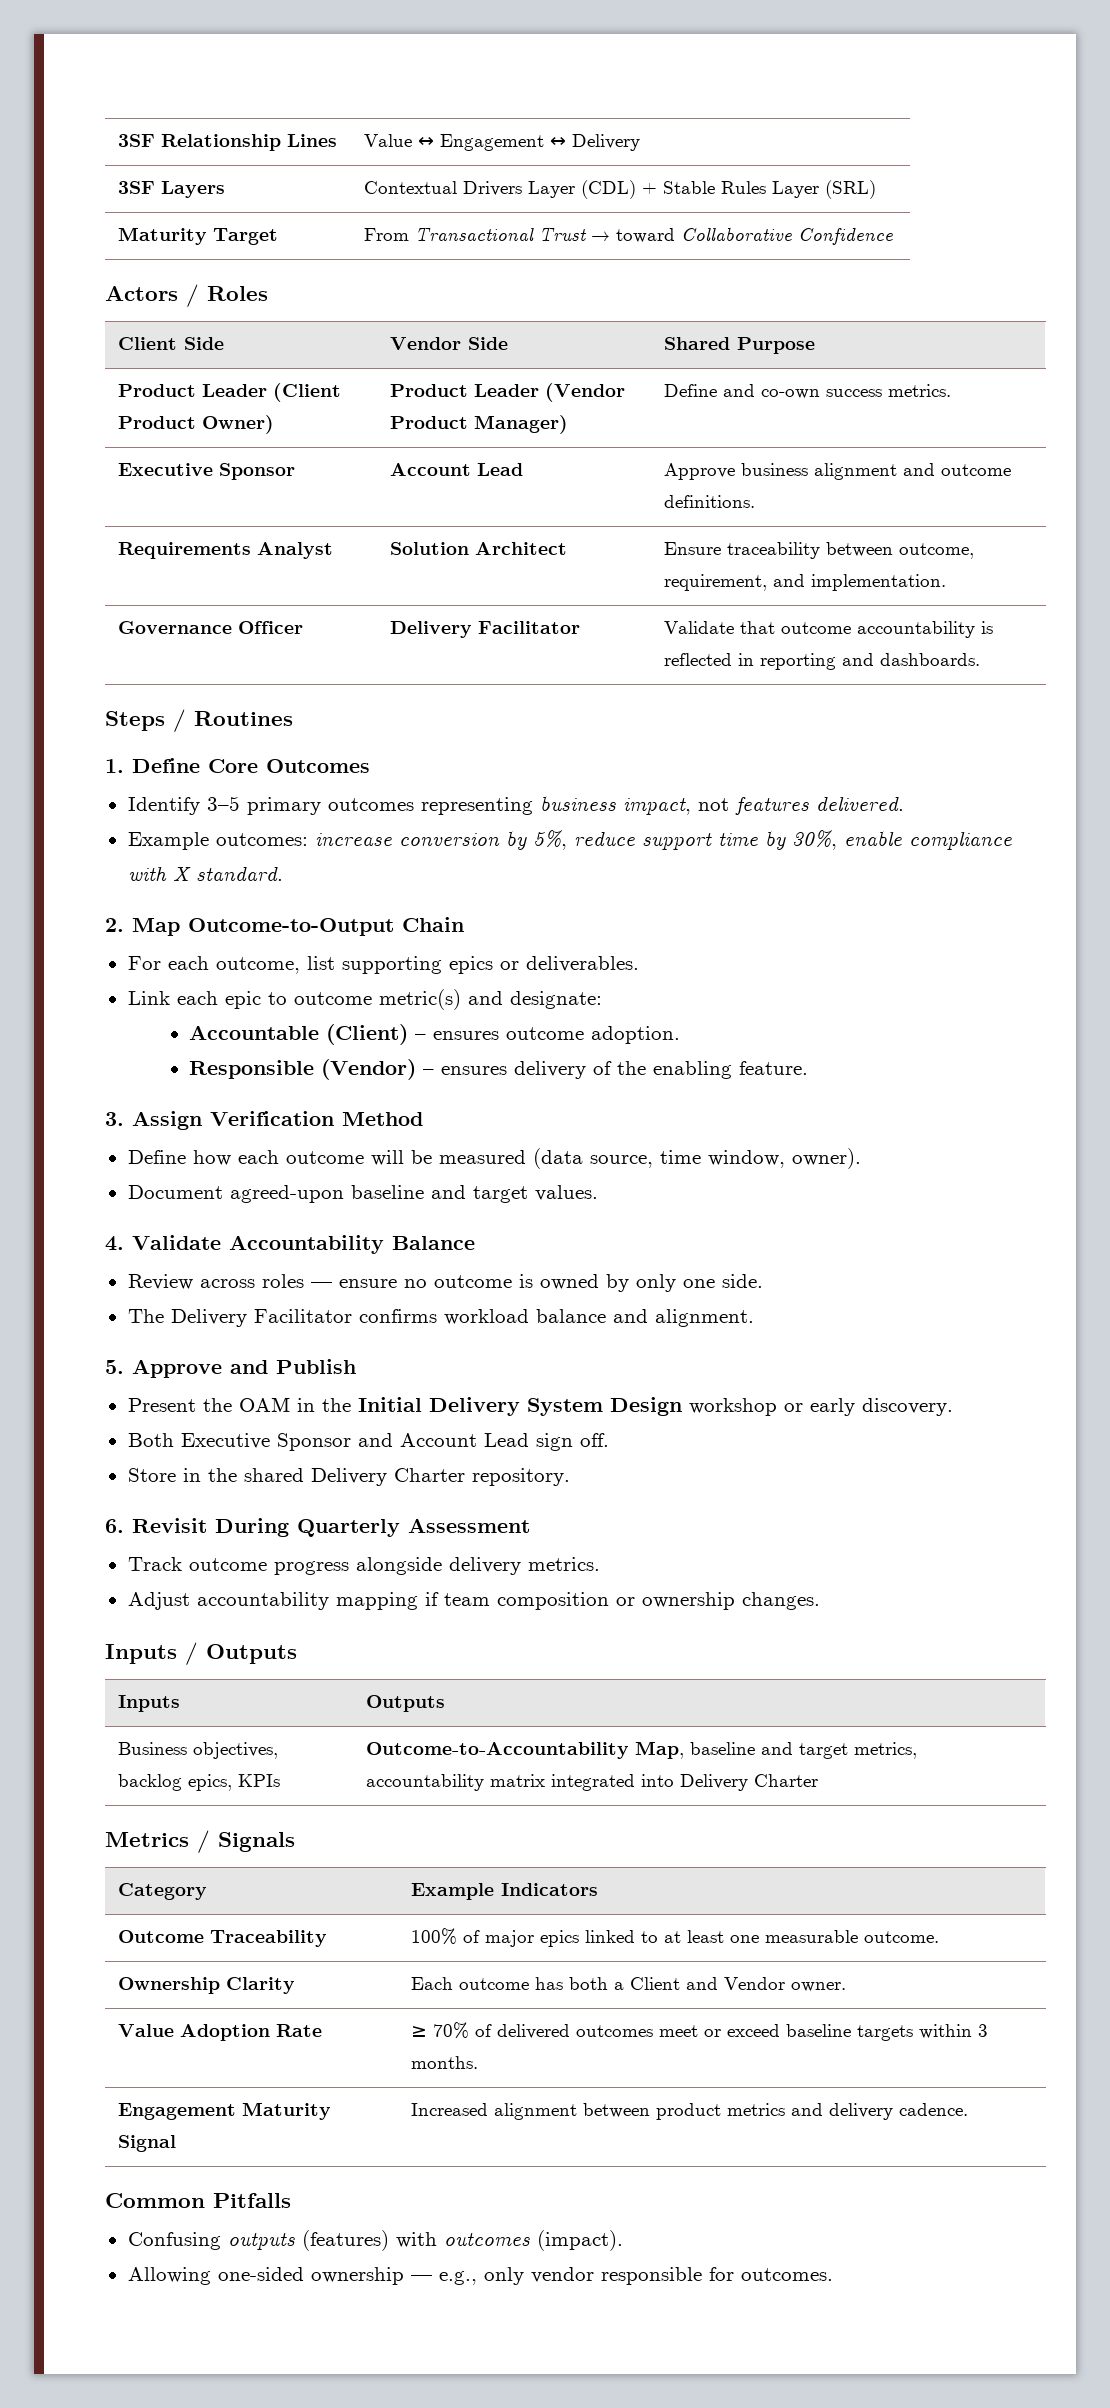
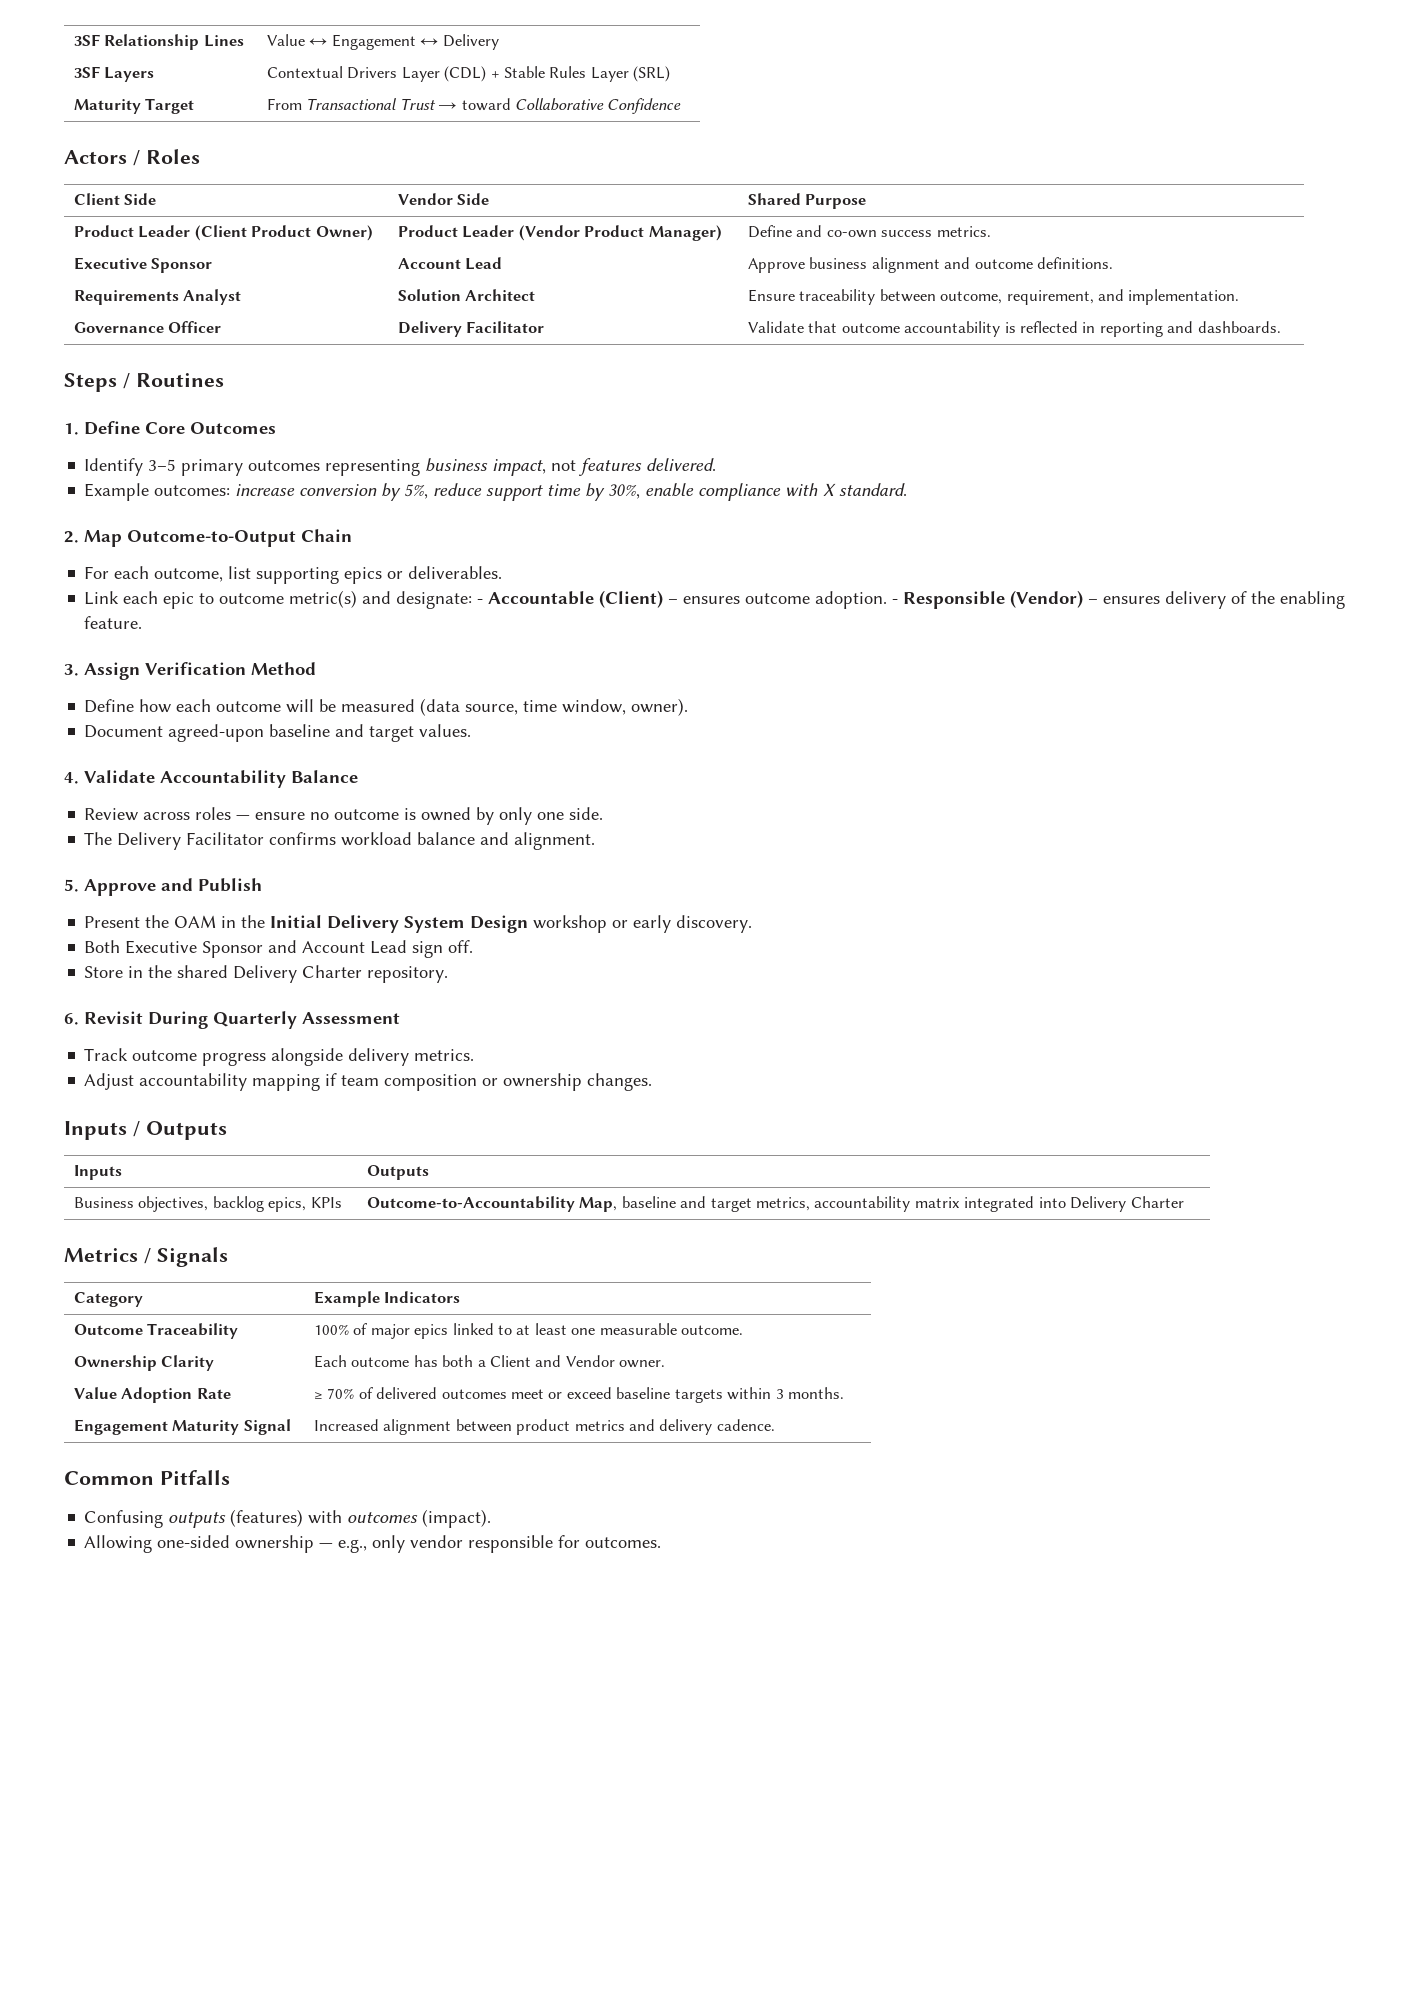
(602, 1000) // -> [477,599,484,604] -
(681, 1035) // -> [892,599,899,604] -

